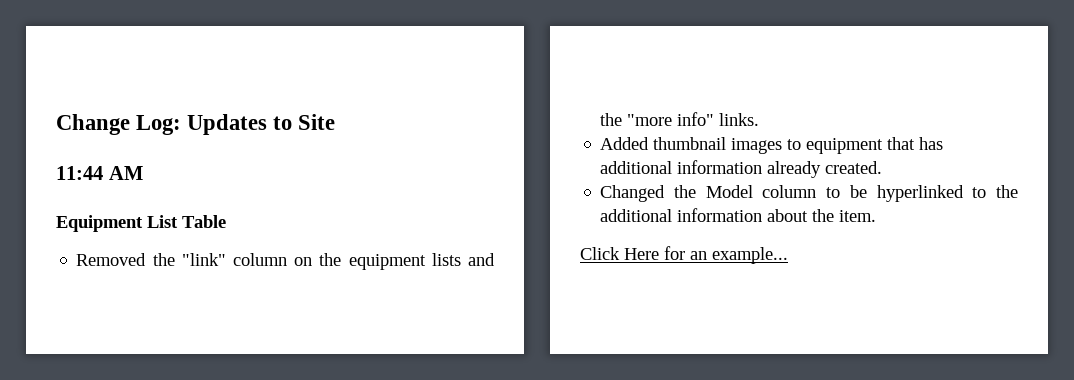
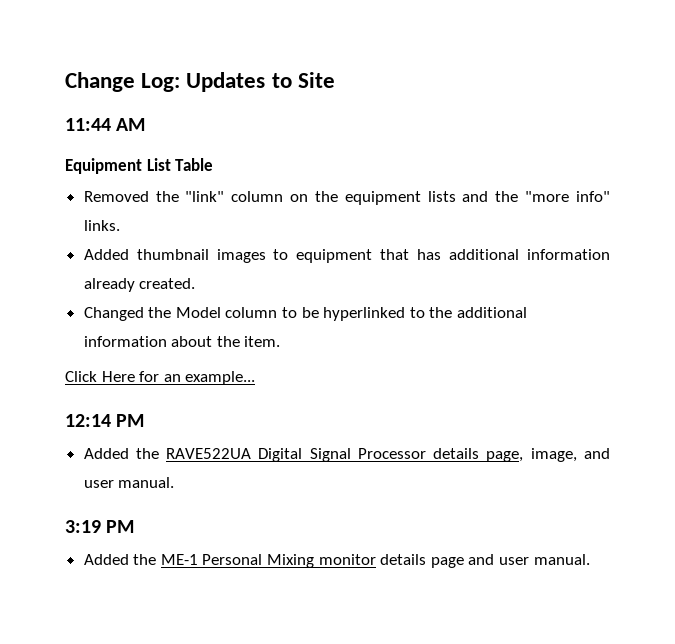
(788, 255) none -> [65,414,145,427] [83,448,610,462] [83,477,175,488] [65,520,135,533] [83,554,590,568] // 12:14 PM // Added the RAVE522UA Digital Signal Processor details page, image, and user manual. // 3:19 PM // Added the ME-1 Personal Mixing monitor details page and user manual.

